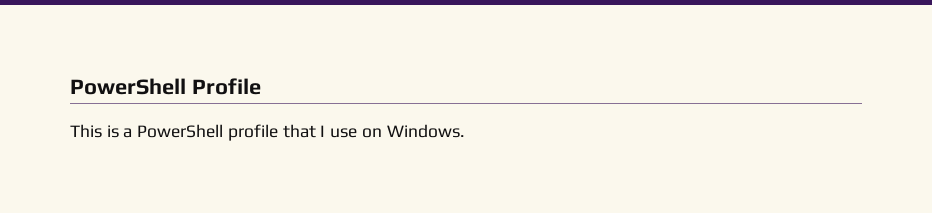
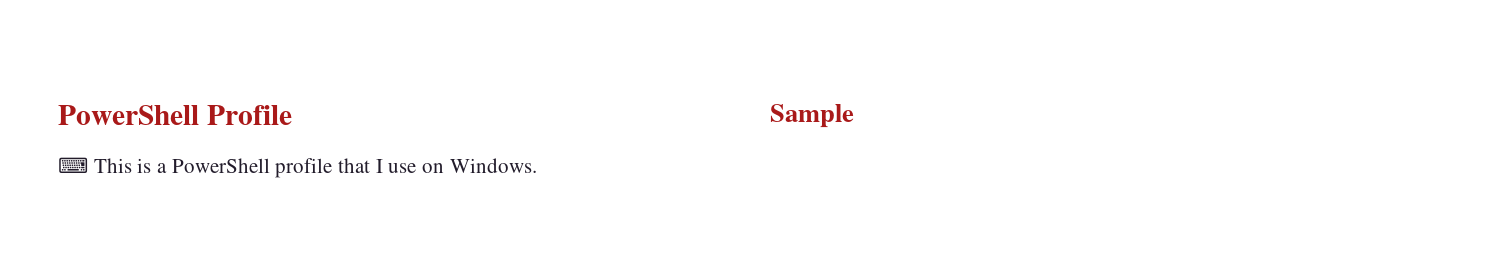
(261, 86) none -> [58,157,88,173] ⌨
(464, 131) none -> [770,104,854,128] // Sample

